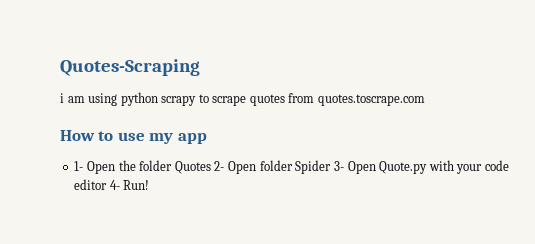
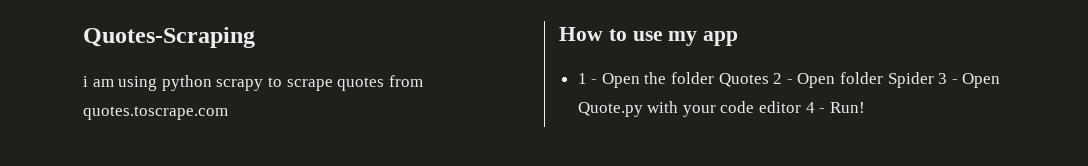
[74,161,84,171] 1- -> [577,73,598,84] 1 -
[214,161,225,171] 2- -> [773,73,793,84] 2 -
[333,161,344,171] 3- -> [938,73,958,84] 3 -
[109,180,120,190] 4- -> [805,102,826,113] 4 -

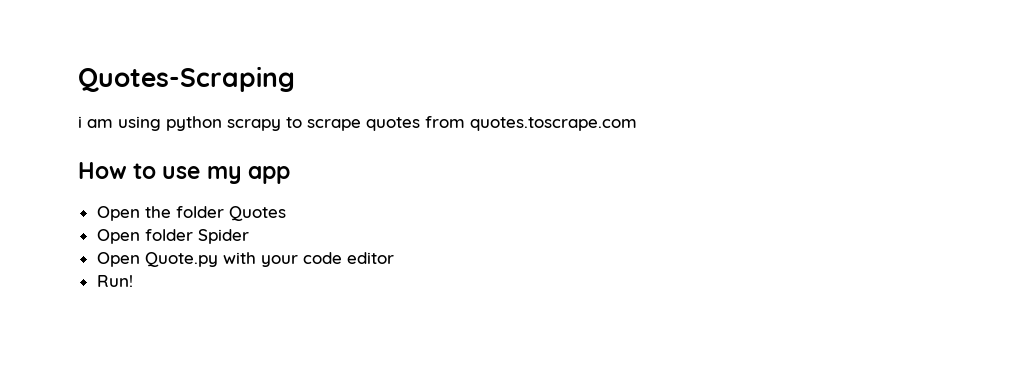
[577,73,598,84] 1 - -> (290, 175) none
[773,73,793,84] 2 - -> (286, 213) //
[938,73,958,84] 3 - -> (249, 236) //
[805,102,826,113] 4 - -> (394, 258) //

